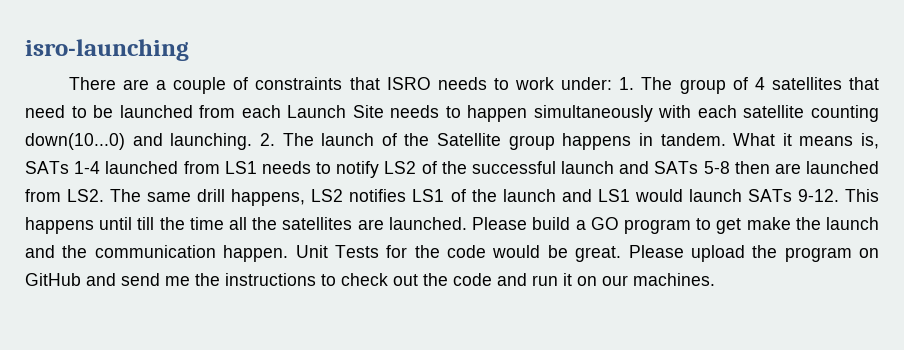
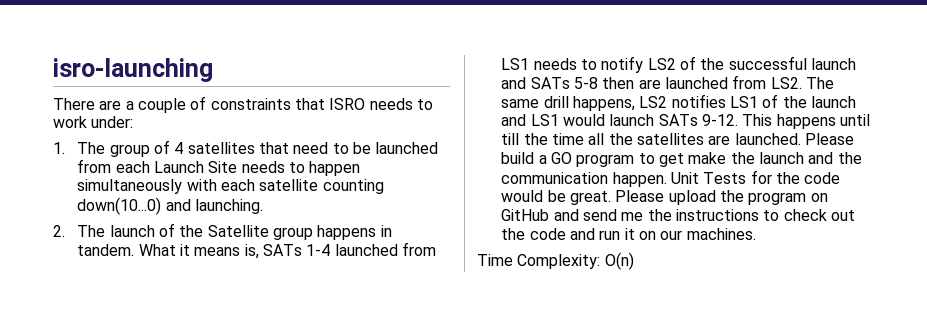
(613, 83) none -> (134, 122) //
(253, 141) none -> (263, 206) //
(715, 279) none -> [477,252,634,270] // Time Complexity: O(n)

